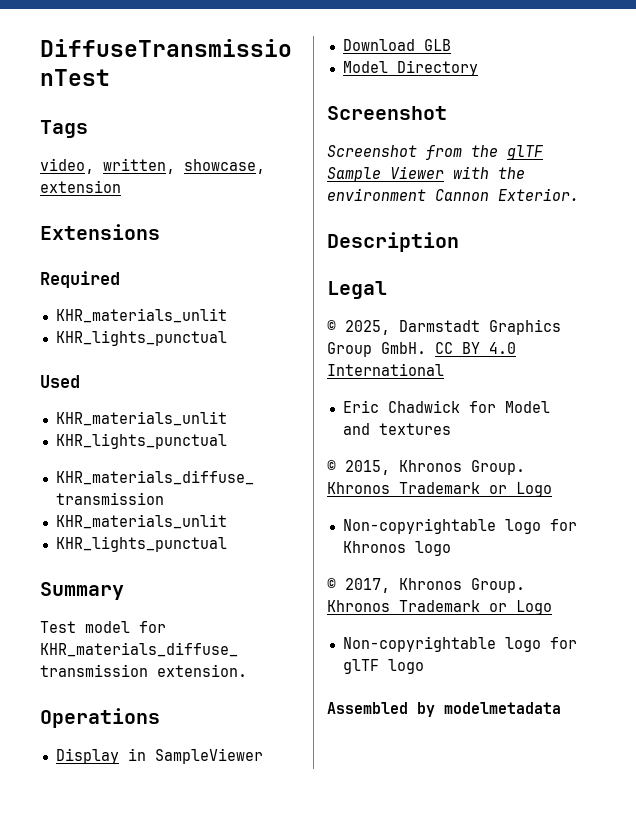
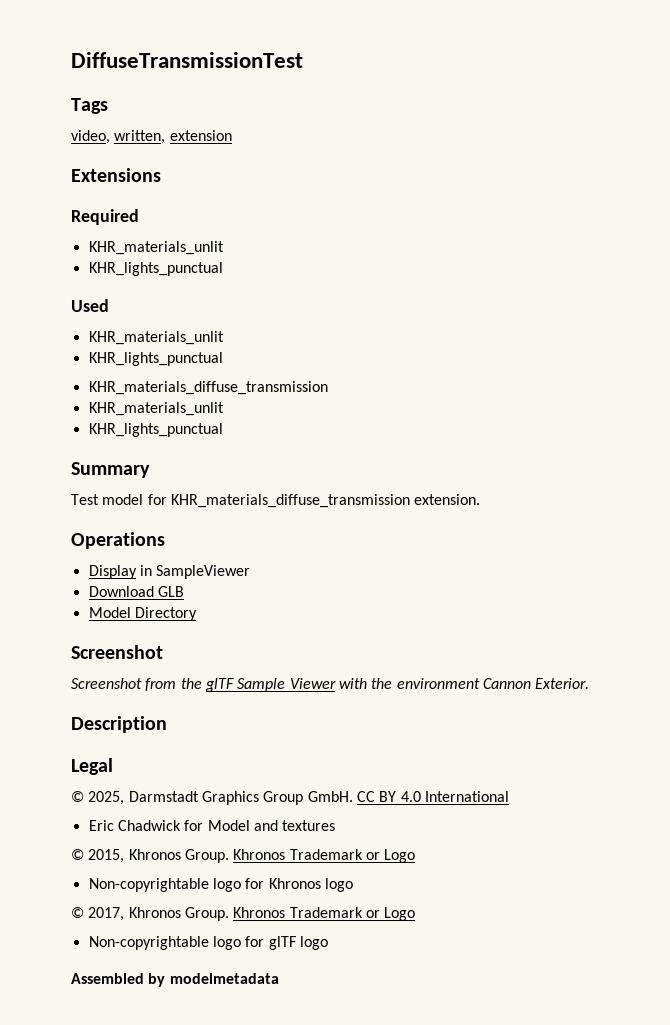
[184,159,265,174] showcase, -> (166, 137) none

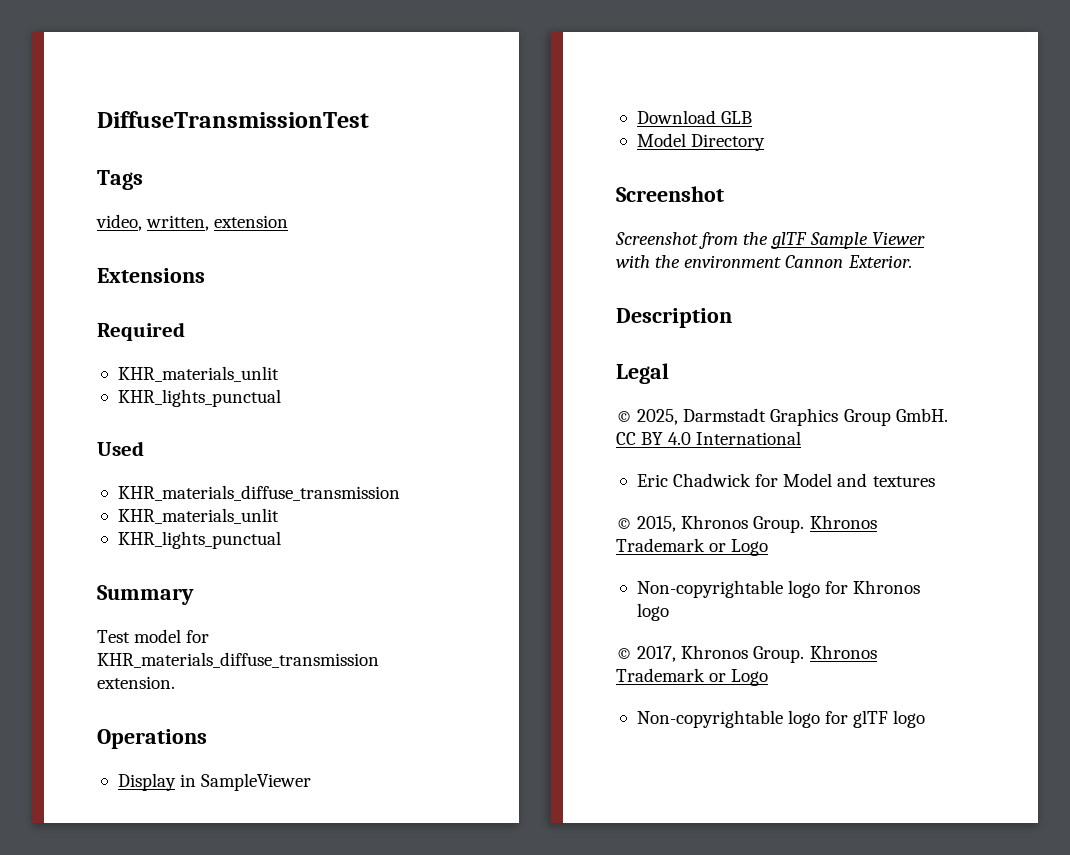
[88,331,224,345] [88,352,223,366] // KHR_materials_unlit // KHR_lights_punctual -> (144, 448) none
[71,973,279,987] // Assembled by modelmetadata -> (926, 719) none

